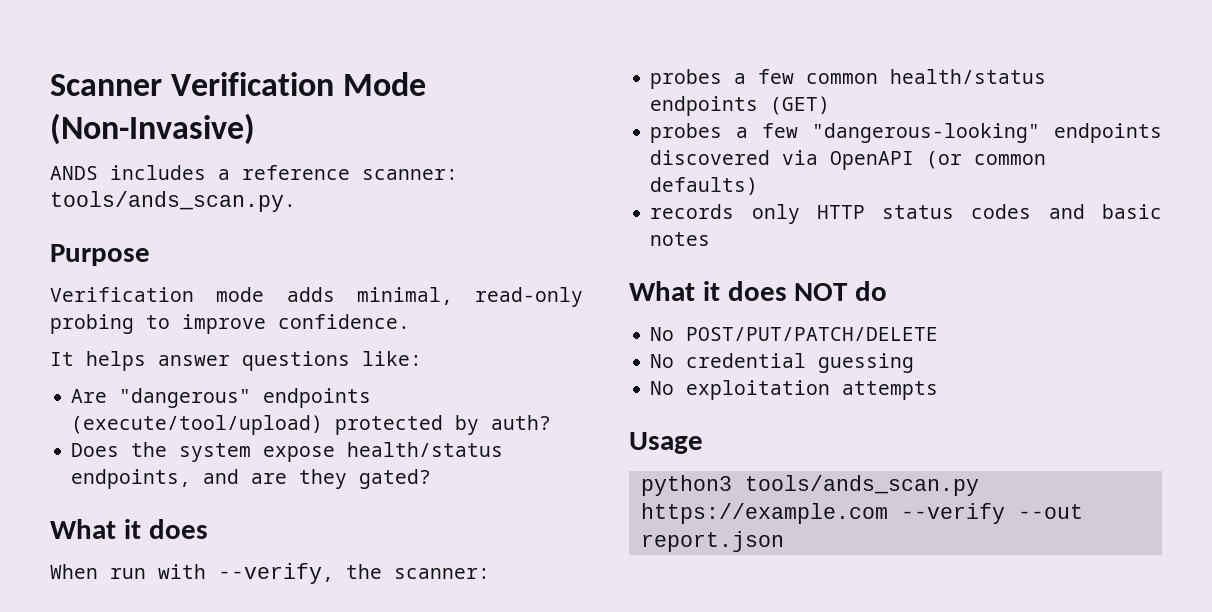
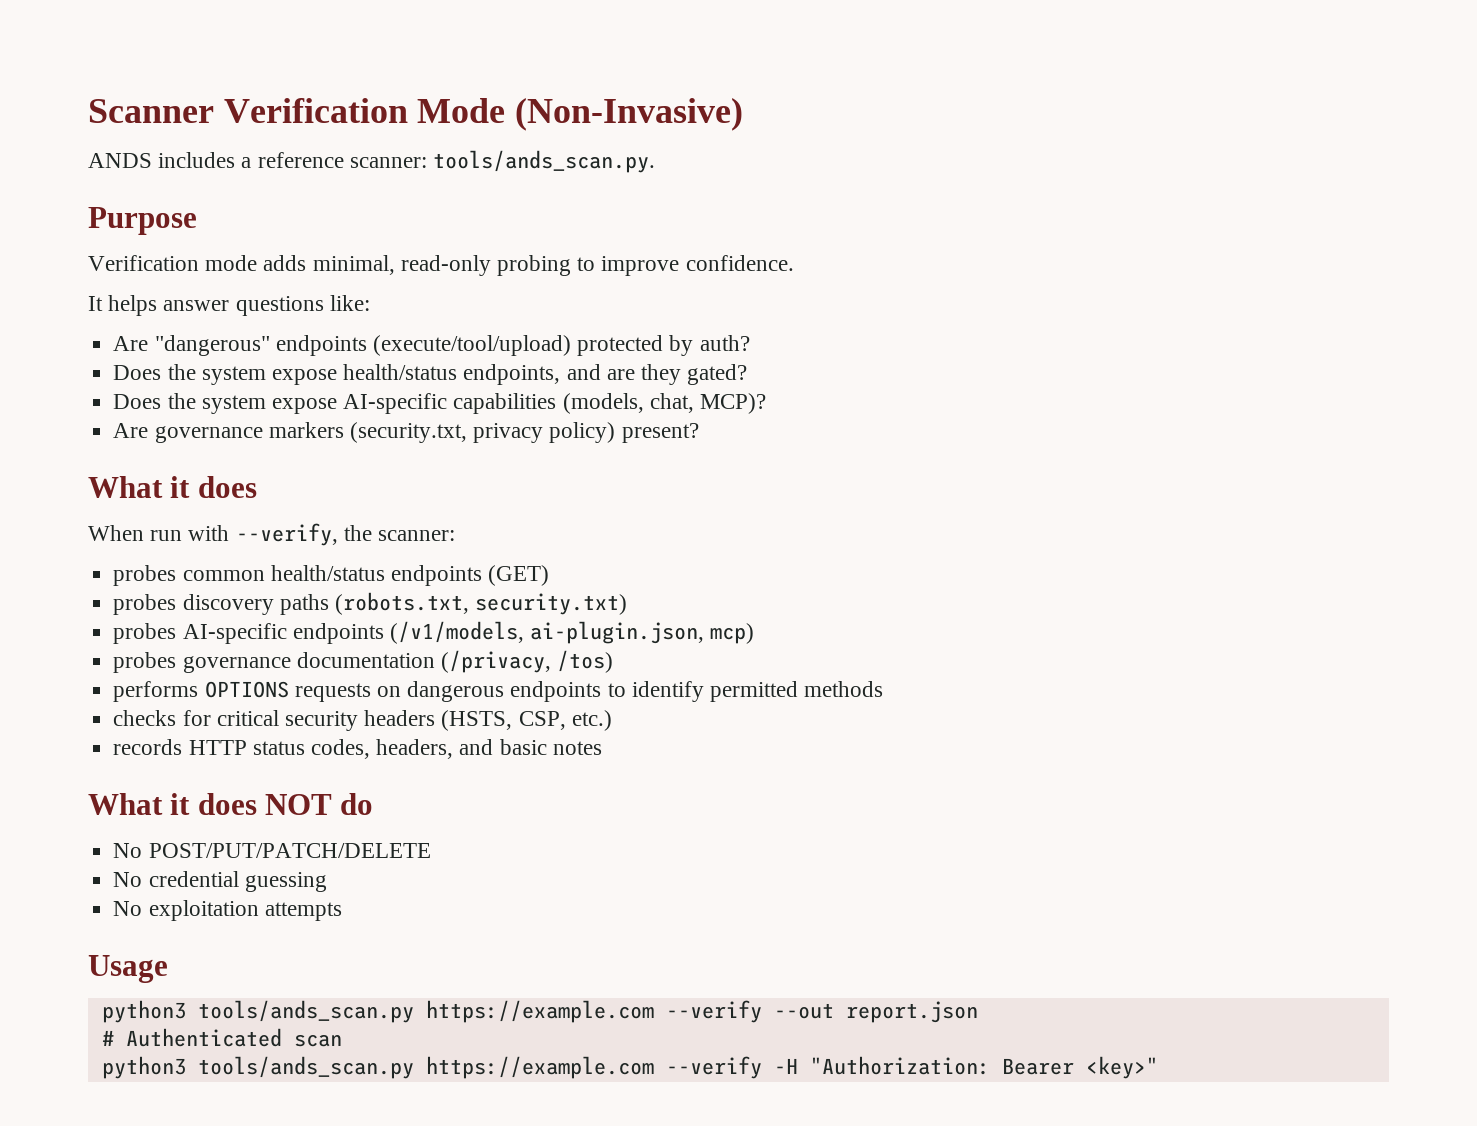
(432, 479) none -> [113,393,766,414] [113,422,699,443] // Does the system expose AI-specific capabilities (models, chat, MCP)? // Are governance markers (security.txt, privacy policy) present?
[734,69,795,84] a few -> (177, 575) none
[736,123,1162,143] [650,150,1047,170] [650,177,759,195] a few "dangerous-looking" endpoints discovered via OpenAPI (or common defaults) -> [182,592,628,615] [113,621,755,644] [113,650,614,673] [113,681,884,702] [113,710,612,731] discovery paths (robots.txt, security.txt) // probes AI-specific endpoints (/v1/models, ai-plugin.json, mcp) // probes governance documentation (/privacy, /tos) // performs OPTIONS requests on dangerous endpoints to identify permitted methods // checks for critical security headers (HSTS, CSP, etc.)
[751,204,800,224] only -> (183, 747) none
[971,204,1032,219] codes -> [310,739,454,759] codes, headers,
(784, 541) none -> [101,1028,342,1047] [101,1056,1158,1079] // # Authenticated scan // python3 tools/ands_scan.py https://example.com --verify -H "Authorization: Bearer <key>"

